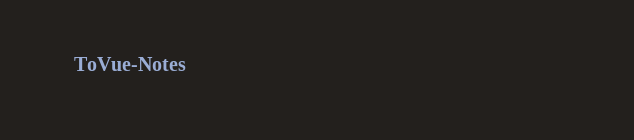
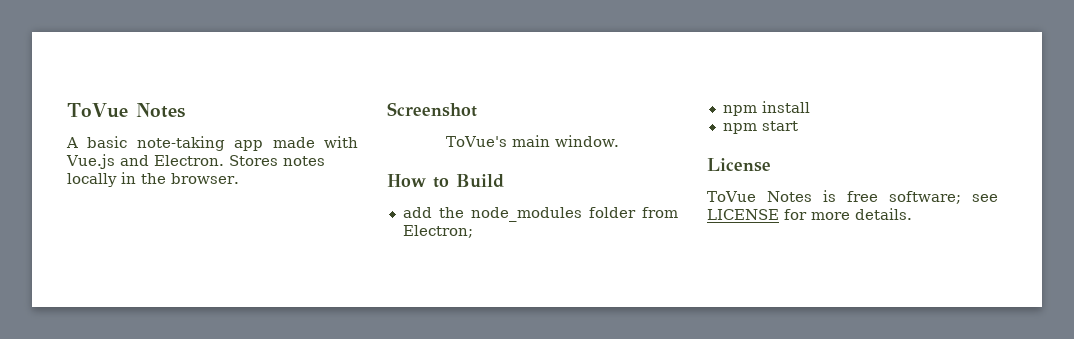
[74,57,186,71] ToVue-Notes -> [67,103,185,118] [66,136,358,151] [66,154,325,169] [67,172,239,187] [387,102,477,117] [445,135,620,147] [387,174,504,188] [402,207,678,222] [402,225,473,238] [722,101,810,116] [722,121,798,134] [707,158,771,172] [707,190,998,204] [707,208,912,220] ToVue Notes // A basic note-taking app made with Vue.js and Electron. Stores notes locally in the browser. // Screenshot // ToVue's main window. // How to Build // add the node_modules folder from Electron; // npm install // npm start // License // ToVue Notes is free software; see LICENSE for more details.

